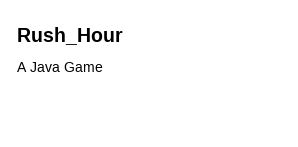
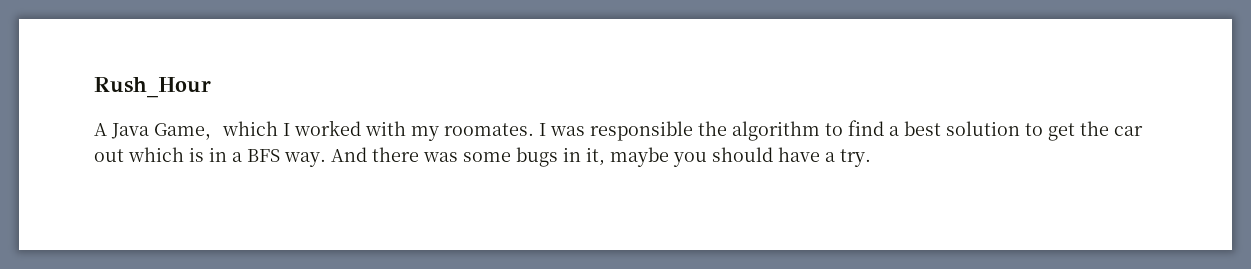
(103, 67) none -> [205,120,1143,141] [94,147,871,167] ，which I worked with my roomates. I was responsible the algorithm to find a best solution to get the car out which is in a BFS way. And there was some bugs in it, maybe you should have a try.

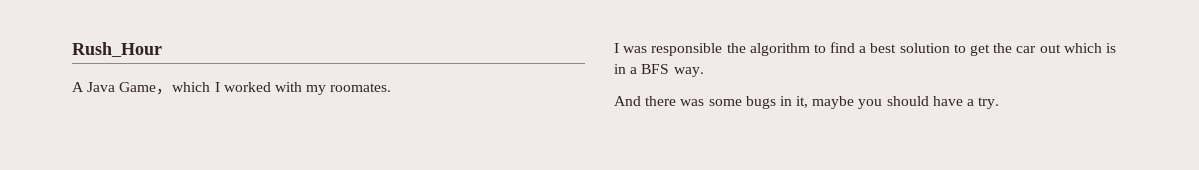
(534, 129) none -> (392, 87) //
(326, 159) none -> (704, 72) //

